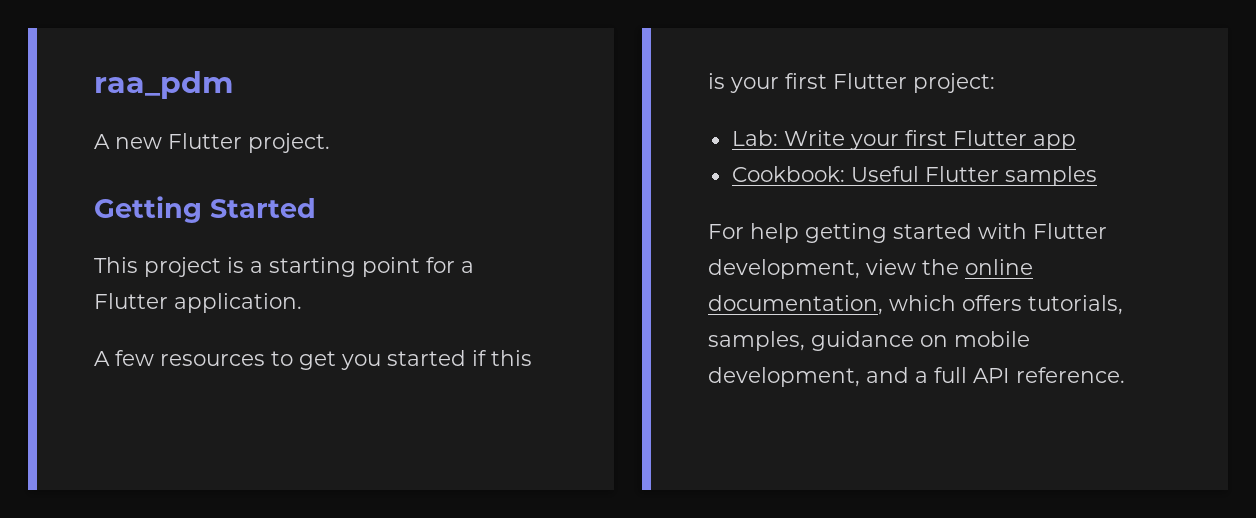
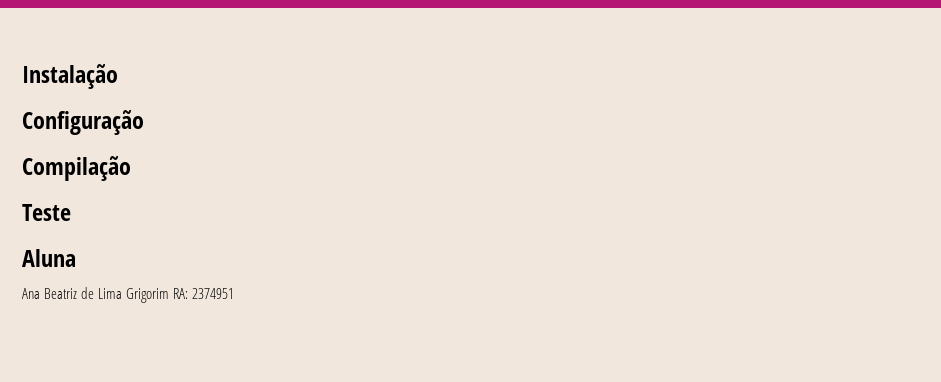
[94,71,233,99] [94,133,330,153] [94,196,316,223] [94,257,474,277] [94,293,302,313] [94,350,532,370] [708,73,995,93] [731,130,1076,150] [731,166,1097,186] [708,223,1107,243] [708,259,1033,279] [708,295,1123,315] [708,331,1030,351] [708,367,1125,387] raa_pdm // A new Flutter project. // Getting Started // This project is a starting point for a Flutter application. // A few resources to get you started if this is your first Flutter project: // Lab: Write your first Flutter app // Cookbook: Useful Flutter samples // For help getting started with Flutter development, view the online documentation, which offers tutorials, samples, guidance on mobile development, and a full API reference. -> [22,64,118,89] [22,110,144,135] [22,156,131,181] [22,204,71,221] [22,249,76,267] [22,287,235,303] Instalação // Configuração // Compilação // Teste // Aluna // Ana Beatriz de Lima Grigorim RA: 2374951

